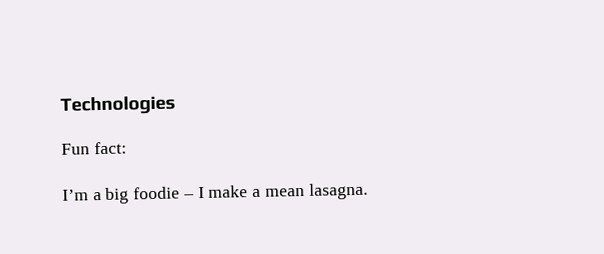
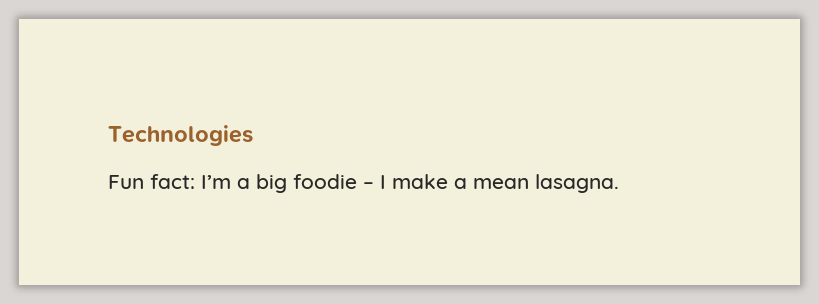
(127, 148) // -> (195, 181) none

